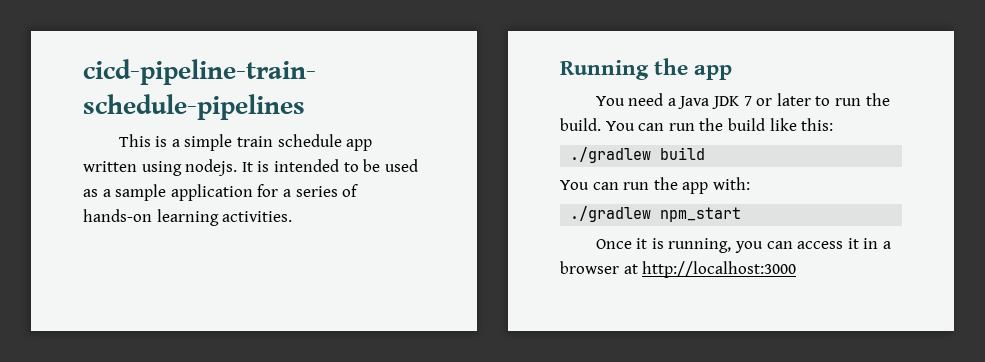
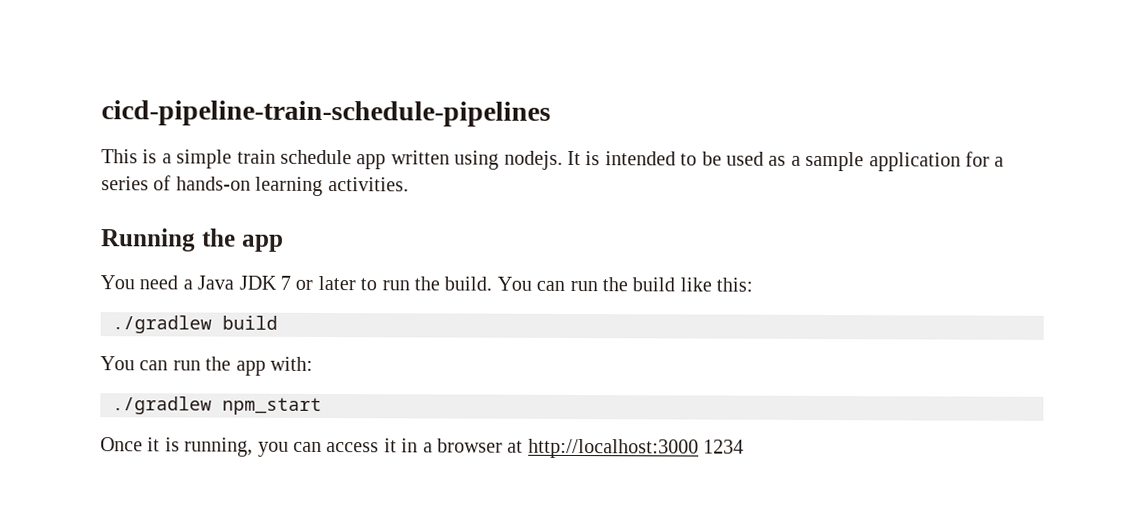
(797, 269) none -> [703,439,745,454] 1234

